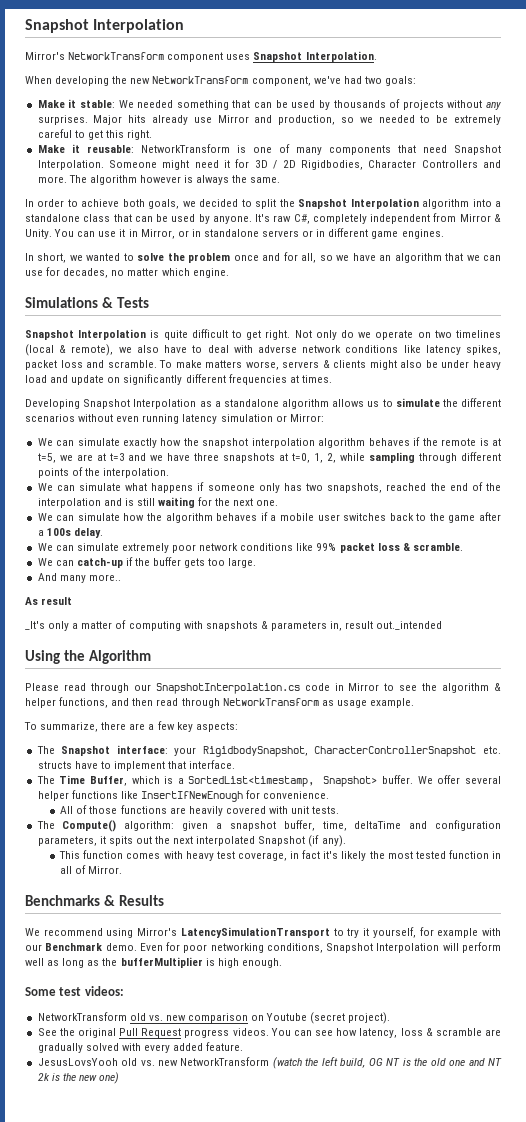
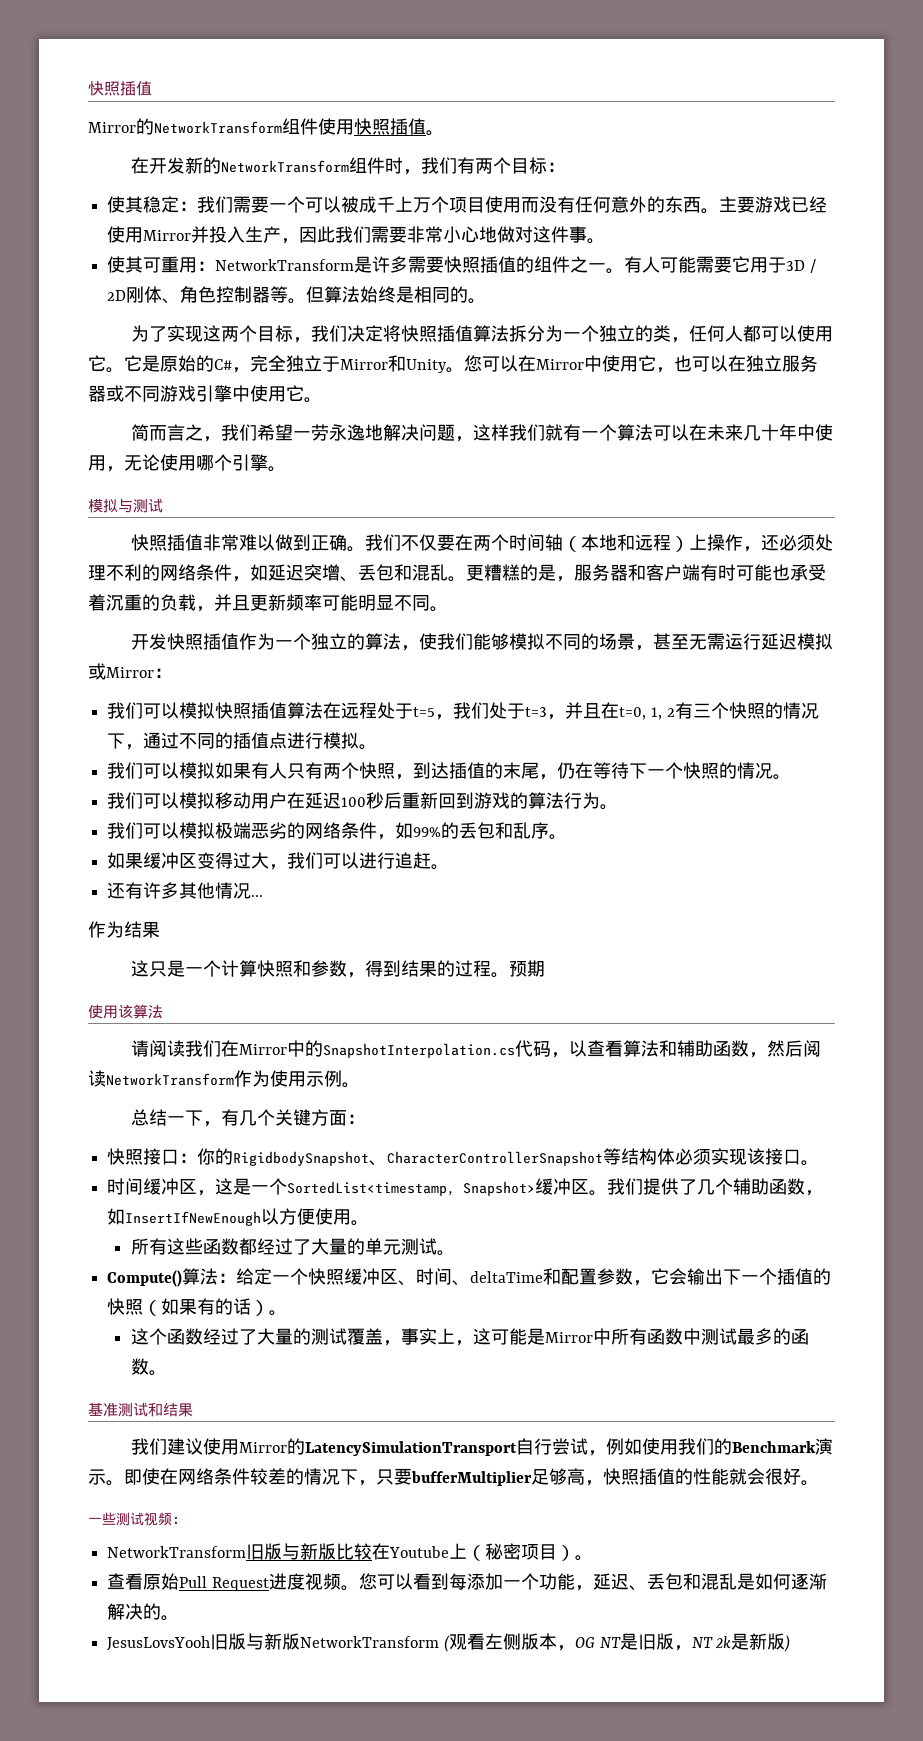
[25,19,185,33] [25,51,377,62] [25,76,416,86] [37,99,501,110] [37,115,502,125] [37,129,153,140] [37,144,501,155] [37,159,502,170] [37,175,281,185] [25,198,501,209] [25,213,501,224] [25,228,444,239] [25,252,501,263] [25,267,229,278] [25,297,149,308] [25,329,501,340] [25,344,502,356] [25,360,501,370] [25,374,332,385] [25,398,502,409] [25,414,324,424] [37,437,501,448] [37,452,501,463] [37,467,169,478] [37,482,501,493] [37,497,279,508] [37,512,502,523] [37,528,103,538] [37,543,463,553] [37,557,257,568] [37,573,121,583] [25,597,73,605] [25,620,443,631] [25,650,151,664] [25,683,502,694] [25,697,414,708] [24,721,238,732] [36,745,501,757] [37,760,236,771] [36,775,501,787] [37,790,330,802] [60,805,340,816] [36,820,501,832] [37,835,346,847] [59,850,501,861] [60,865,123,874] [25,895,164,906] [25,927,502,938] [25,942,501,953] [25,957,282,968] [25,986,124,996] [37,1012,391,1024] [37,1028,501,1038] [37,1042,244,1053] [37,1057,503,1069] [37,1072,120,1084] Snapshot Interpolation // Mirror's NetworkTransform component uses Snapshot Interpolation. // When developing the new NetworkTransform component, we've had two goals: // Make it stable: We needed something that can be used by thousands of projects without any surprises. Major hits already use Mirror and production, so we needed to be extremely careful to get this right. // Make it reusable: NetworkTransform is one of many components that need Snapshot Interpolation. Someone might need it for 3D / 2D Rigidbodies, Character Controllers and more. The algorithm however is always the same. // In order to achieve both goals, we decided to split the Snapshot Interpolation algorithm into a standalone class that can be used by anyone. It's raw C#, completely independent from Mirror & Unity. You can use it in Mirror, or in standalone servers or in different game engines. // In short, we wanted to solve the problem once and for all, so we have an algorithm that we can use for decades, no matter which engine. // Simulations & Tests // Snapshot Interpolation is quite difficult to get right. Not only do we operate on two timelines (local & remote), we also have to deal with adverse network conditions like latency spikes, packet loss and scramble. To make matters worse, servers & clients might also be under heavy load and update on significantly different frequencies at times. // Developing Snapshot Interpolation as a standalone algorithm allows us to simulate the different scenarios without even running latency simulation or Mirror: // We can simulate exactly how the snapshot interpolation algorithm behaves if the remote is at t=5, we are at t=3 and we have three snapshots at t=0, 1, 2, while sampling through different points of the interpolation. // We can simulate what happens if someone only has two snapshots, reached the end of the interpolation and is still waiting for the next one. // We can simulate how the algorithm behaves if a mobile user switches back to the game after a 100s delay. // We can simulate extremely poor network conditions like 99% packet loss & scramble. // We can catch-up if the buffer gets too large. // And many more.. // As result // _It's only a matter of computing with snapshots & parameters in, result out._intended // Using the Algorithm // Please read through our SnapshotInterpolation.cs code in Mirror to see the algorithm & helper functions, and then read through NetworkTransform as usage example. // To summarize, there are a few key aspects: // The Snapshot interface: your RigidbodySnapshot, CharacterControllerSnapshot etc. structs have to implement that interface. // The Time Buffer, which is a SortedList<timestamp, Snapshot> buffer. We offer several helper functions like InsertIfNewEnough for convenience. // All of those functions are heavily covered with unit tests. // The Compute() algorithm: given a snapshot buffer, time, deltaTime and configuration parameters, it spits out the next interpolated Snapshot (if any). // This function comes with heavy test coverage, in fact it's likely the most tested function in all of Mirror. // Benchmarks & Results // We recommend using Mirror's LatencySimulationTransport to try it yourself, for example with our Benchmark demo. Even for poor networking conditions, Snapshot Interpolation will perform well as long as the bufferMultiplier is high enough. // Some test videos: // NetworkTransform old vs. new comparison on Youtube (secret project). // See the original Pull Request progress videos. You can see how latency, loss & scramble are gradually solved with every added feature. // JesusLovsYooh old vs. new NetworkTransform (watch the left build, OG NT is the old one and NT 2k is the new one) -> [88,81,152,96] [88,118,444,136] [130,157,565,175] [107,196,828,214] [107,226,606,244] [107,256,816,274] [107,286,487,304] [130,325,833,343] [88,355,818,373] [88,385,322,403] [130,424,833,442] [88,454,286,472] [88,498,163,513] [130,534,833,552] [88,564,826,582] [88,594,448,612] [130,633,833,651] [88,663,172,680] [107,702,819,720] [107,732,378,750] [107,762,792,780] [107,792,619,810] [107,822,568,840] [107,852,450,870] [107,882,264,899] [88,921,160,938] [130,960,545,978] [88,1004,163,1019] [130,1040,821,1058] [88,1070,360,1088] [130,1109,365,1127] [107,1148,820,1166] [107,1178,824,1196] [107,1208,370,1226] [131,1238,456,1256] [107,1268,832,1287] [107,1298,288,1316] [131,1328,810,1346] [131,1358,168,1376] [88,1402,193,1417] [130,1438,833,1456] [88,1468,819,1486] [88,1512,186,1526] [107,1543,594,1561] [107,1573,827,1591] [107,1603,180,1621] [107,1633,791,1652] 快照插值 // Mirror的NetworkTransform组件使用快照插值。 // 在开发新的NetworkTransform组件时，我们有两个目标： // 使其稳定：我们需要一个可以被成千上万个项目使用而没有任何意外的东西。主要游戏已经使用Mirror并投入生产，因此我们需要非常小心地做对这件事。 // 使其可重用：NetworkTransform是许多需要快照插值的组件之一。有人可能需要它用于3D / 2D刚体、角色控制器等。但算法始终是相同的。 // 为了实现这两个目标，我们决定将快照插值算法拆分为一个独立的类，任何人都可以使用它。它是原始的C#，完全独立于Mirror和Unity。您可以在Mirror中使用它，也可以在独立服务器或不同游戏引擎中使用它。 // 简而言之，我们希望一劳永逸地解决问题，这样我们就有一个算法可以在未来几十年中使用，无论使用哪个引擎。 // 模拟与测试 // 快照插值非常难以做到正确。我们不仅要在两个时间轴（本地和远程）上操作，还必须处理不利的网络条件，如延迟突增、丢包和混乱。更糟糕的是，服务器和客户端有时可能也承受着沉重的负载，并且更新频率可能明显不同。 // 开发快照插值作为一个独立的算法，使我们能够模拟不同的场景，甚至无需运行延迟模拟或Mirror： // 我们可以模拟快照插值算法在远程处于t=5，我们处于t=3，并且在t=0, 1, 2有三个快照的情况下，通过不同的插值点进行模拟。 // 我们可以模拟如果有人只有两个快照，到达插值的末尾，仍在等待下一个快照的情况。 // 我们可以模拟移动用户在延迟100秒后重新回到游戏的算法行为。 // 我们可以模拟极端恶劣的网络条件，如99%的丢包和乱序。 // 如果缓冲区变得过大，我们可以进行追赶。 // 还有许多其他情况... // 作为结果 // 这只是一个计算快照和参数，得到结果的过程。预期 // 使用该算法 // 请阅读我们在Mirror中的SnapshotInterpolation.cs代码，以查看算法和辅助函数，然后阅读NetworkTransform作为使用示例。 // 总结一下，有几个关键方面： // 快照接口：你的RigidbodySnapshot、CharacterControllerSnapshot等结构体必须实现该接口。 // 时间缓冲区，这是一个SortedList<timestamp, Snapshot>缓冲区。我们提供了几个辅助函数，如InsertIfNewEnough以方便使用。 // 所有这些函数都经过了大量的单元测试。 // Compute()算法：给定一个快照缓冲区、时间、deltaTime和配置参数，它会输出下一个插值的快照（如果有的话）。 // 这个函数经过了大量的测试覆盖，事实上，这可能是Mirror中所有函数中测试最多的函数。 // 基准测试和结果 // 我们建议使用Mirror的LatencySimulationTransport自行尝试，例如使用我们的Benchmark演示。即使在网络条件较差的情况下，只要bufferMultiplier足够高，快照插值的性能就会很好。 // 一些测试视频： // NetworkTransform旧版与新版比较在Youtube上（秘密项目）。 // 查看原始Pull Request进度视频。您可以看到每添加一个功能，延迟、丢包和混乱是如何逐渐解决的。 // JesusLovsYooh旧版与新版NetworkTransform (观看左侧版本，OG NT是旧版，NT 2k是新版)

